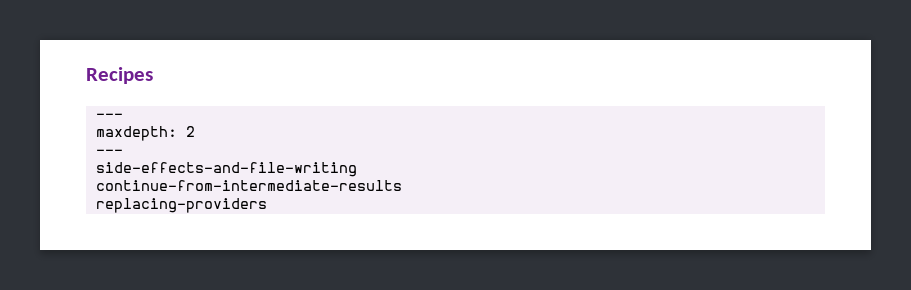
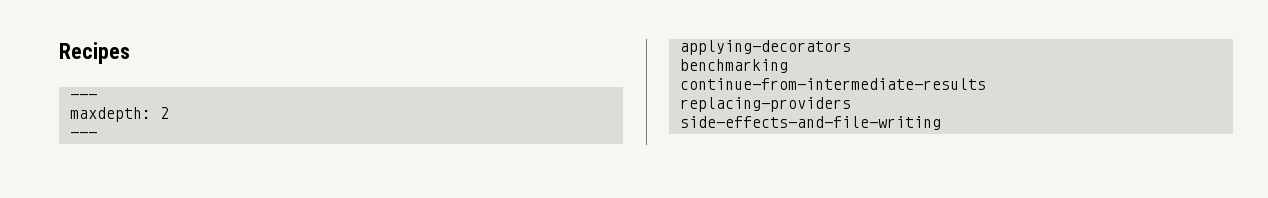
[95,162,357,177] side-effects-and-file-writing -> [680,40,852,55] [680,59,789,73] applying-decorators // benchmarking
(267, 205) none -> [680,116,942,130] // side-effects-and-file-writing

